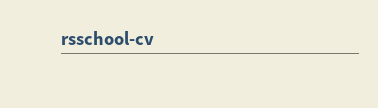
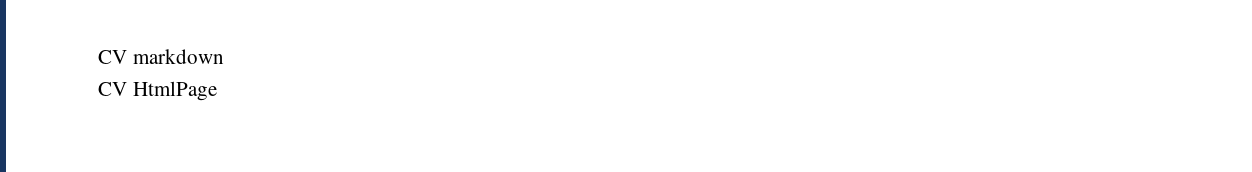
[61,31,154,45] rsschool-cv -> [98,49,224,64] [98,81,217,101] CV markdown // CV HtmlPage

